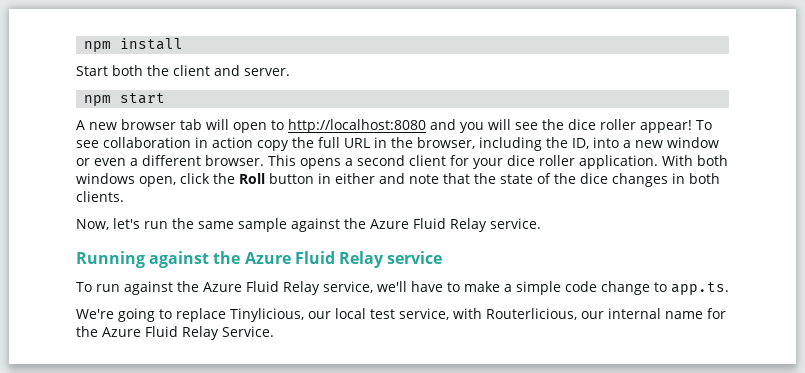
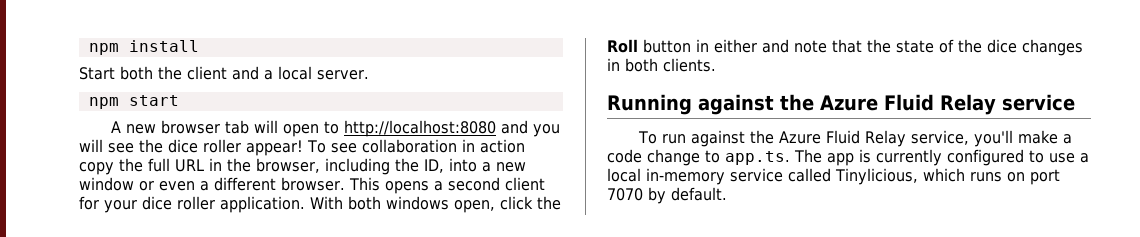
(240, 70) none -> [264,66,312,80] a local
[76,218,541,232] // Now, let's run the same sample against the Azure Fluid Relay service. -> (716, 65) none
[376,281,460,292] we'll have to -> [974,130,1014,147] you'll
[515,281,561,295] simple -> (1073, 139) none
[76,308,726,322] [76,326,274,340] // We're going to replace Tinylicious, our local test service, with Routerlicious, our internal name for the Azure Fluid Relay Service. -> [794,149,1089,166] [607,168,1060,185] [607,187,727,204] The app is currently configured to use a local in-memory service called Tinylicious, which runs on port 7070 by default.

